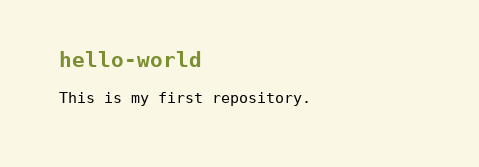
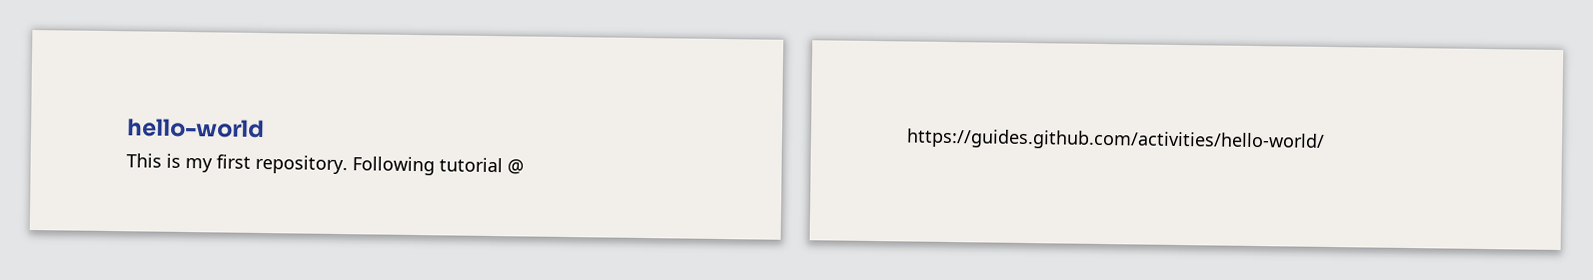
(311, 99) none -> [352,156,524,176] [906,128,1325,152] Following tutorial @ https://guides.github.com/activities/hello-world/

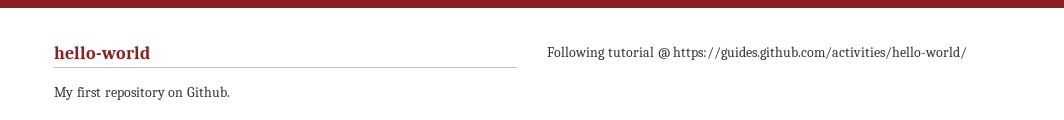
[126,153,348,175] This is my first repository. -> [54,86,231,100] My first repository on Github. //

